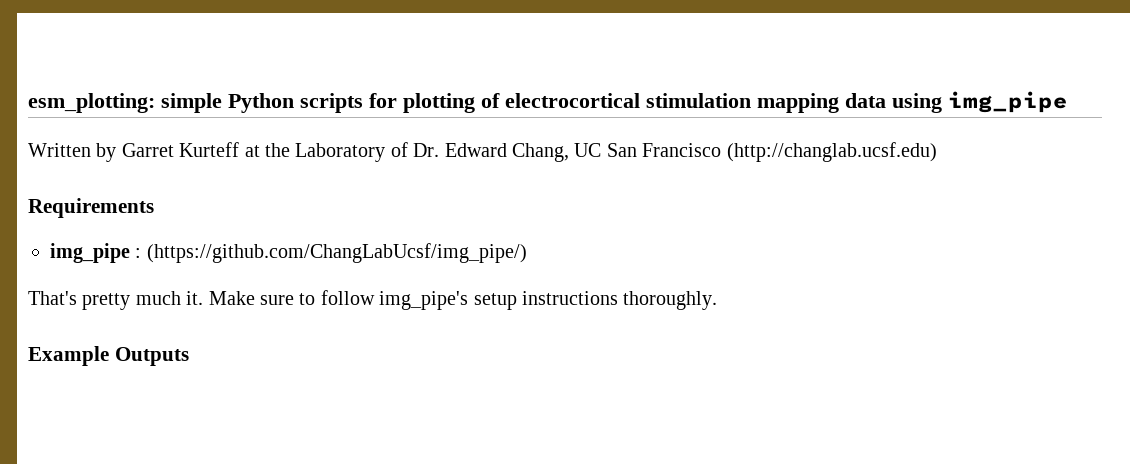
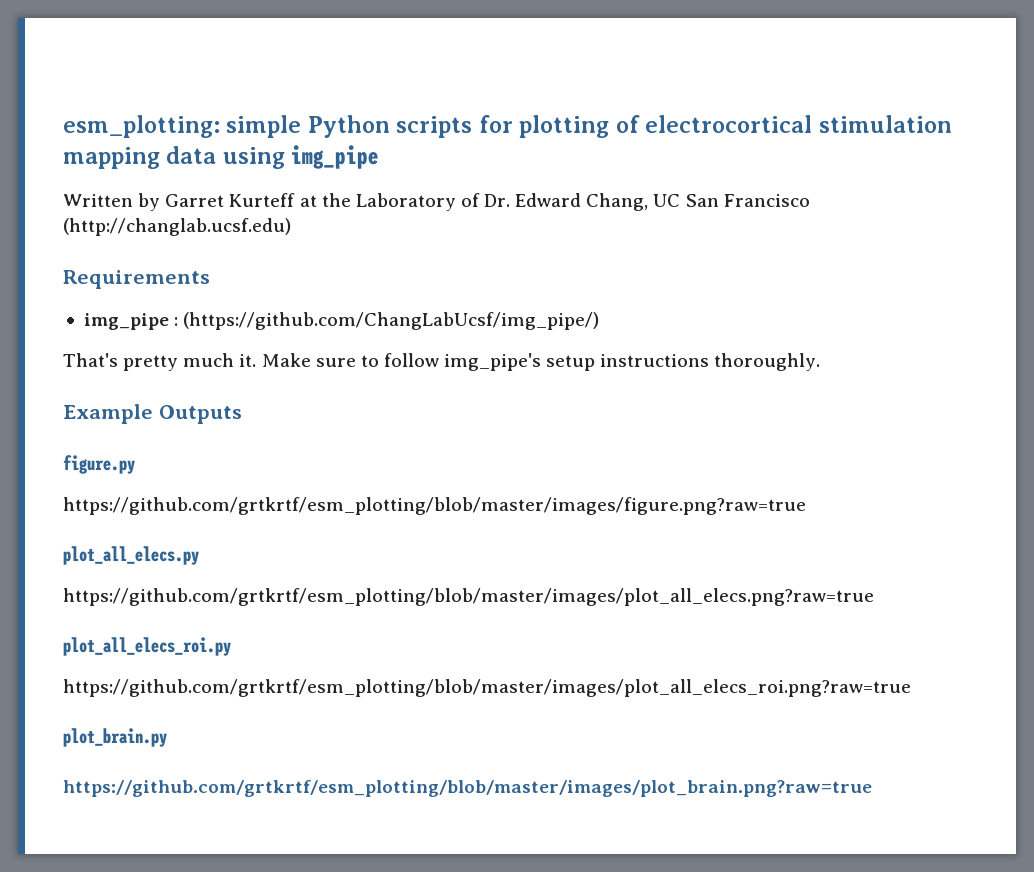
(189, 356) none -> [63,455,135,474] [63,497,806,515] [63,546,199,565] [63,588,874,606] [63,637,231,656] [63,679,911,697] [63,728,167,747] [63,780,872,797] // figure.py // https://github.com/grtkrtf/esm_plotting/blob/master/images/figure.png?raw=true // plot_all_elecs.py // https://github.com/grtkrtf/esm_plotting/blob/master/images/plot_all_elecs.png?raw=true // plot_all_elecs_roi.py // https://github.com/grtkrtf/esm_plotting/blob/master/images/plot_all_elecs_roi.png?raw=true // plot_brain.py // https://github.com/grtkrtf/esm_plotting/blob/master/images/plot_brain.png?raw=true

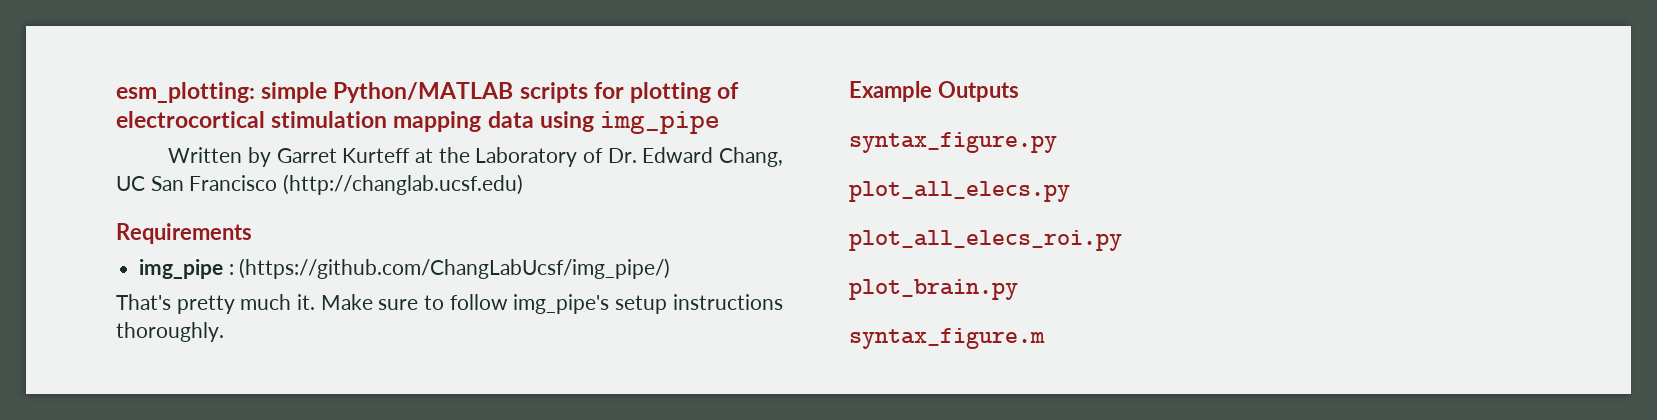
[307,115,390,138] Python -> [333,82,514,103] Python/MATLAB
[63,455,135,474] [63,497,806,515] figure.py // https://github.com/grtkrtf/esm_plotting/blob/master/images/figure.png?raw=true -> [849,132,1057,153] syntax_figure.py
[63,588,874,606] // https://github.com/grtkrtf/esm_plotting/blob/master/images/plot_all_elecs.png?raw=true -> (1070, 191) none
[63,679,911,697] // https://github.com/grtkrtf/esm_plotting/blob/master/images/plot_all_elecs_roi.png?raw=true -> (1122, 240) none
[63,780,872,797] https://github.com/grtkrtf/esm_plotting/blob/master/images/plot_brain.png?raw=true -> [849,328,1045,349] syntax_figure.m

